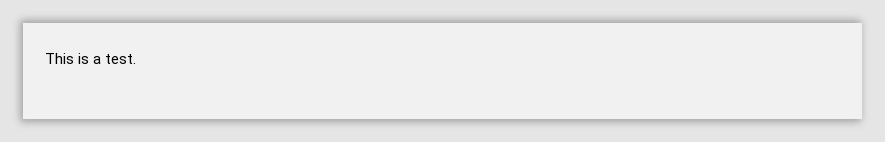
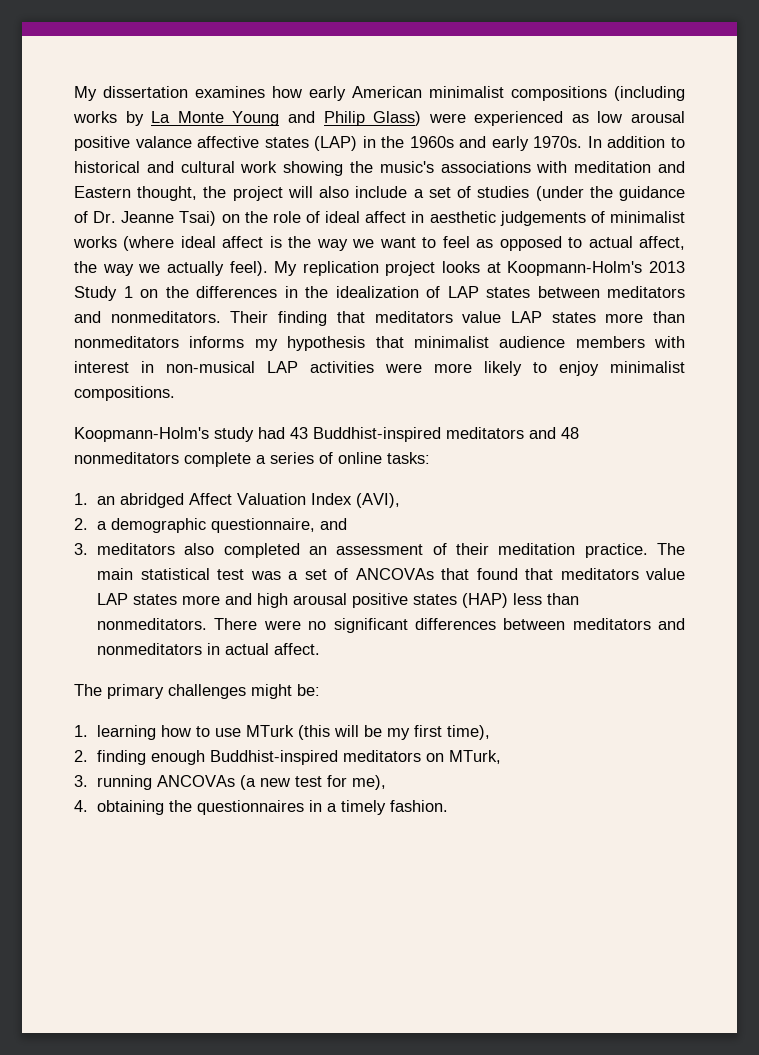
[45,53,137,64] This is a test. -> [74,86,685,101] [73,111,685,126] [74,136,686,151] [74,161,685,176] [74,186,685,201] [74,211,685,226] [73,236,685,251] [74,261,685,276] [74,286,685,301] [74,311,685,326] [74,336,685,351] [74,361,685,376] [74,386,175,401] [74,427,579,442] [74,452,430,467] [74,493,401,508] [74,518,348,533] [74,543,685,558] [97,568,685,580] [97,593,580,608] [97,618,685,633] [97,643,321,655] [74,684,320,699] [74,725,491,740] [74,750,502,765] [74,775,387,790] [74,800,449,815] My dissertation examines how early American minimalist compositions (including works by La Monte Young and Philip Glass) were experienced as low arousal positive valance affective states (LAP) in the 1960s and early 1970s. In addition to historical and cultural work showing the music's associations with meditation and Eastern thought, the project will also include a set of studies (under the guidance of Dr. Jeanne Tsai) on the role of ideal affect in aesthetic judgements of minimalist works (where ideal affect is the way we want to feel as opposed to actual affect, the way we actually feel). My replication project looks at Koopmann-Holm's 2013 Study 1 on the differences in the idealization of LAP states between meditators and nonmeditators. Their finding that meditators value LAP states more than nonmeditators informs my hypothesis that minimalist audience members with interest in non-musical LAP activities were more likely to enjoy minimalist compositions. // Koopmann-Holm's study had 43 Buddhist-inspired meditators and 48 nonmeditators complete a series of online tasks: // 1. an abridged Affect Valuation Index (AVI), // 2. a demographic questionnaire, and // 3. meditators also completed an assessment of their meditation practice. The main statistical test was a set of ANCOVAs that found that meditators value LAP states more and high arousal positive states (HAP) less than nonmeditators. There were no significant differences between meditators and nonmeditators in actual affect. // The primary challenges might be: // 1. learning how to use MTurk (this will be my first time), // 2. finding enough Buddhist-inspired meditators on MTurk, // 3. running ANCOVAs (a new test for me), // 4. obtaining the questionnaires in a timely fashion.

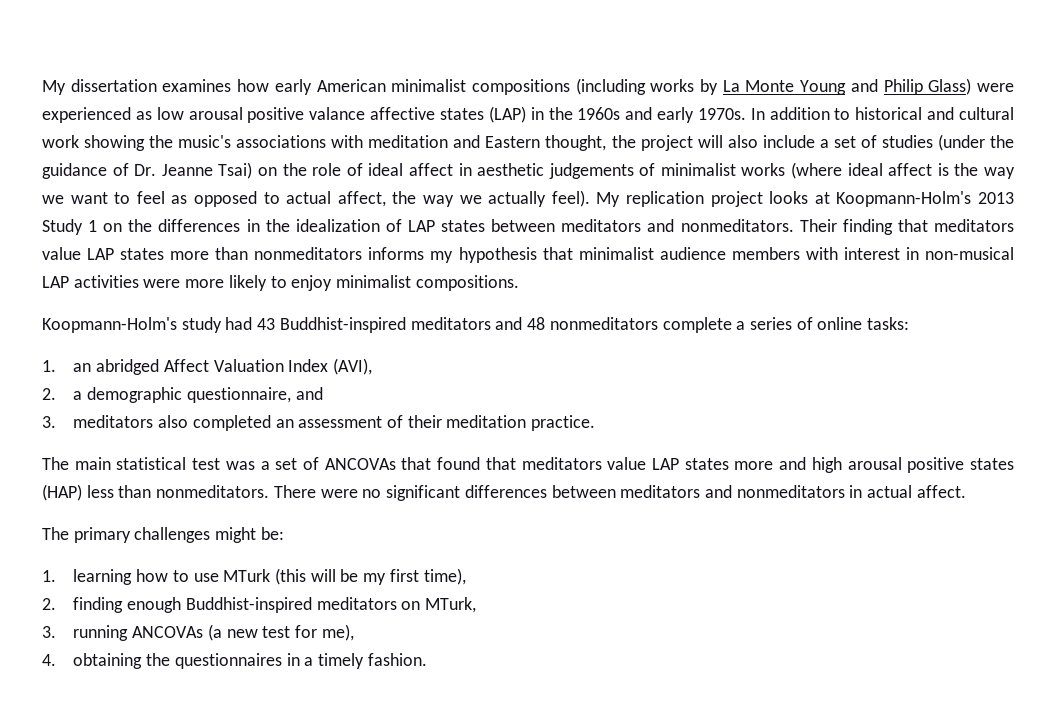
(648, 550) none -> (596, 423) //

